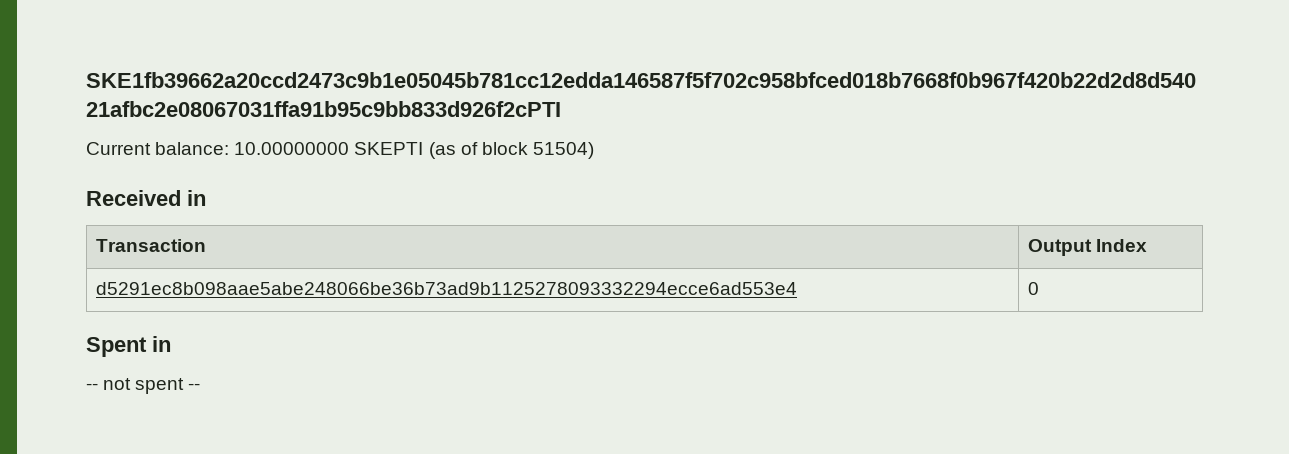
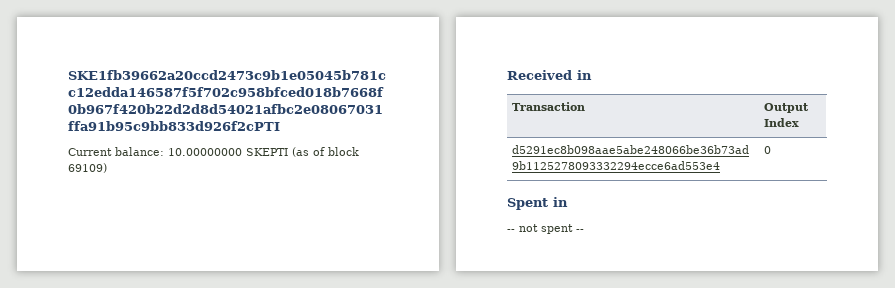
[532,142,594,159] 51504) -> [68,163,107,173] 69109)

